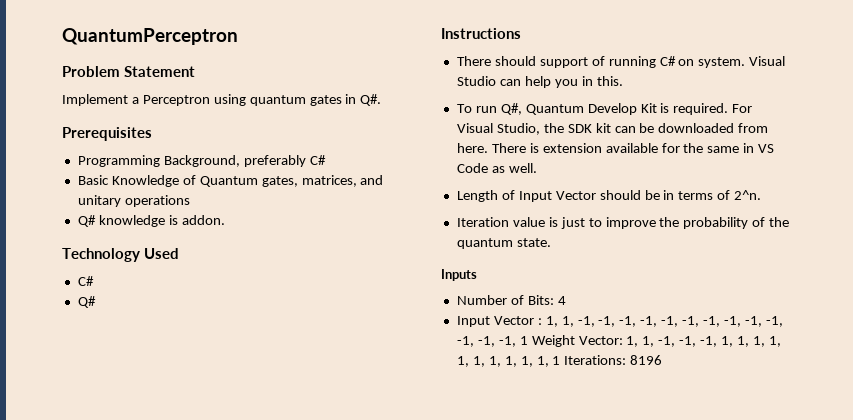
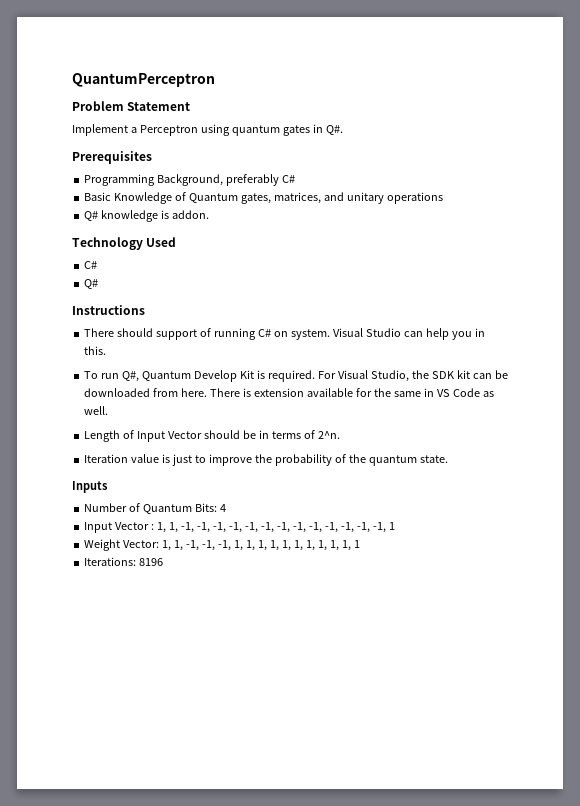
(524, 300) none -> [143,504,193,514] Quantum
(528, 340) none -> (395, 526) //
(561, 360) none -> (360, 544) //

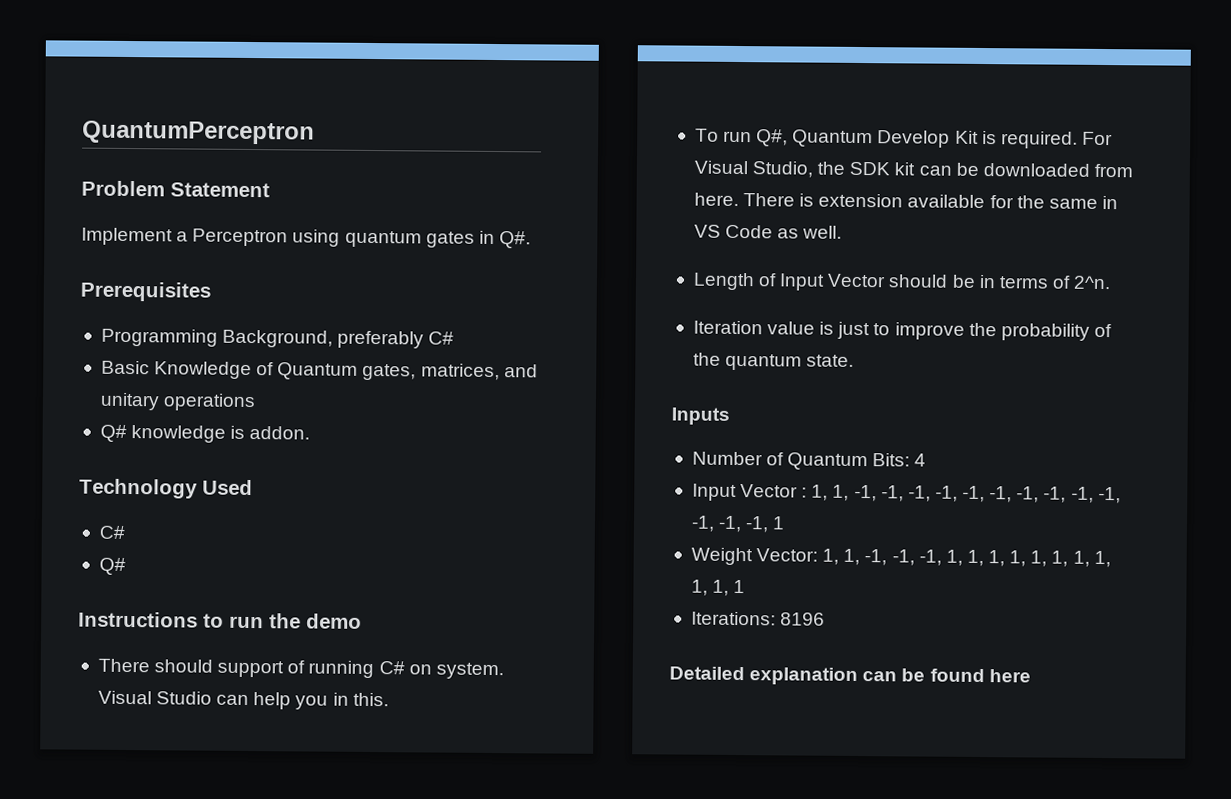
(145, 310) none -> [203,613,362,629] to run the demo
(164, 562) none -> [669,666,1031,686] // Detailed explanation can be found here

